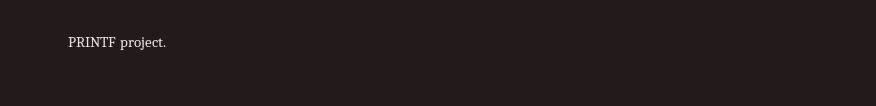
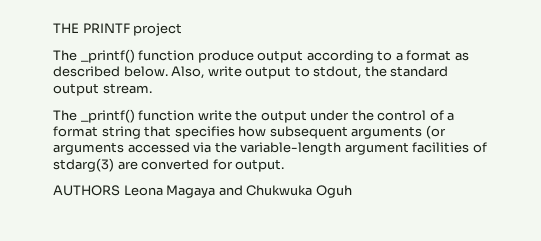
[68,37,166,50] PRINTF project. -> [53,23,183,36] [53,49,469,63] [53,66,449,79] [53,83,152,96] [53,109,455,123] [53,125,446,139] [53,142,487,155] [53,158,285,172] [53,185,352,198] THE PRINTF project // The _printf() function produce output according to a format as described below. Also, write output to stdout, the standard output stream. // The _printf() function write the output under the control of a format string that specifies how subsequent arguments (or arguments accessed via the variable-length argument facilities of stdarg(3) are converted for output. // AUTHORS Leona Magaya and Chukwuka Oguh

